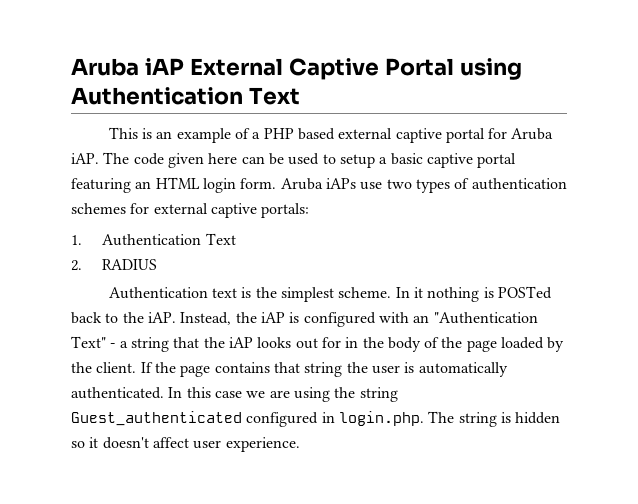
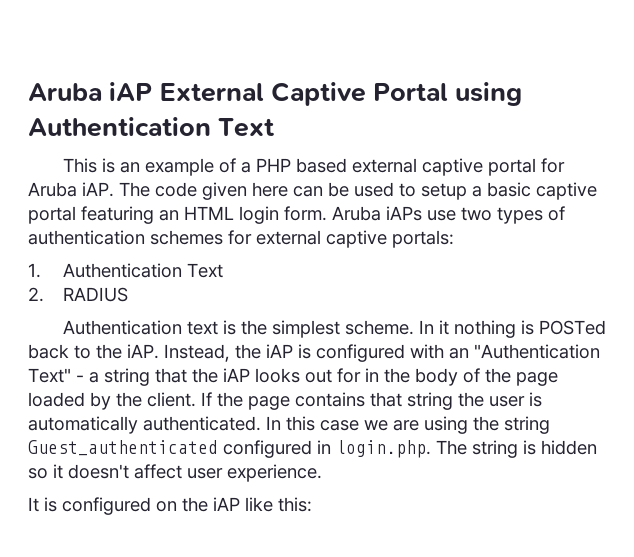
(300, 444) none -> [28,497,312,515] // It is configured on the iAP like this:

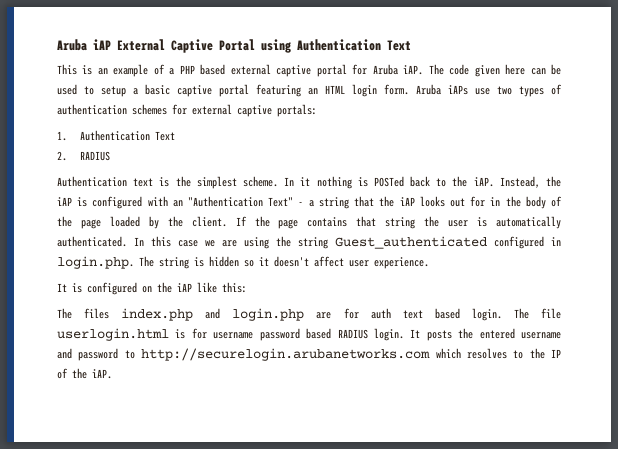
(312, 504) none -> [57,308,561,321] [57,328,562,341] [57,348,561,361] [57,368,112,379] // The files index.php and login.php are for auth text based login. The file userlogin.html is for username password based RADIUS login. It posts the entered username and password to http://securelogin.arubanetworks.com which resolves to the IP of the iAP.

